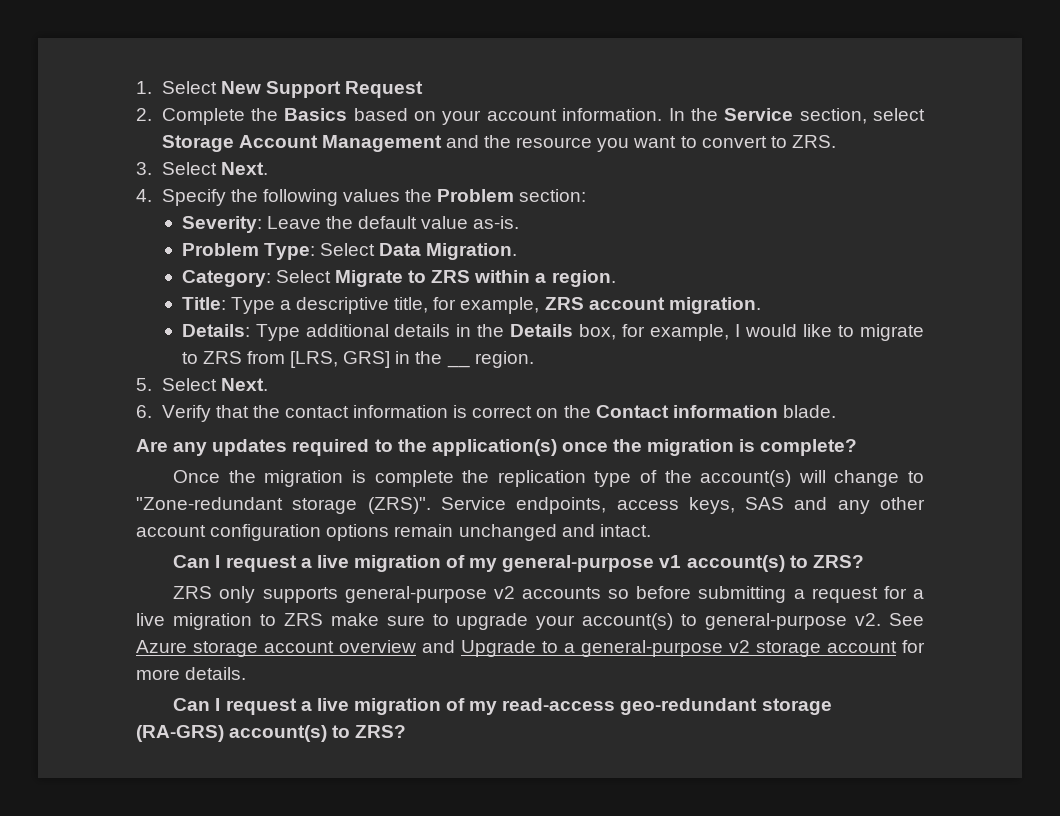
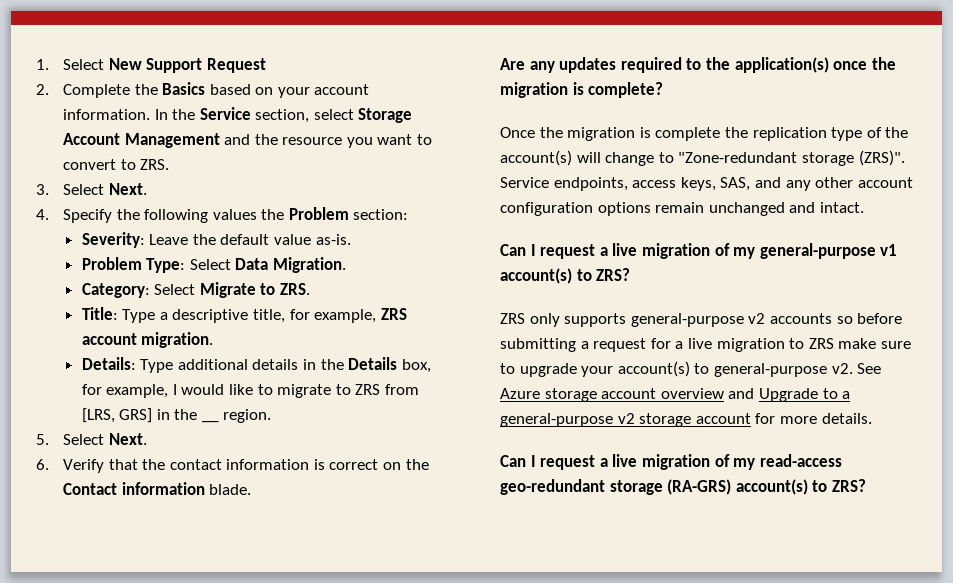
[431,270,616,287] ZRS within a region. -> [279,283,310,295] ZRS.
[745,497,785,510] SAS -> [720,177,751,191] SAS,

